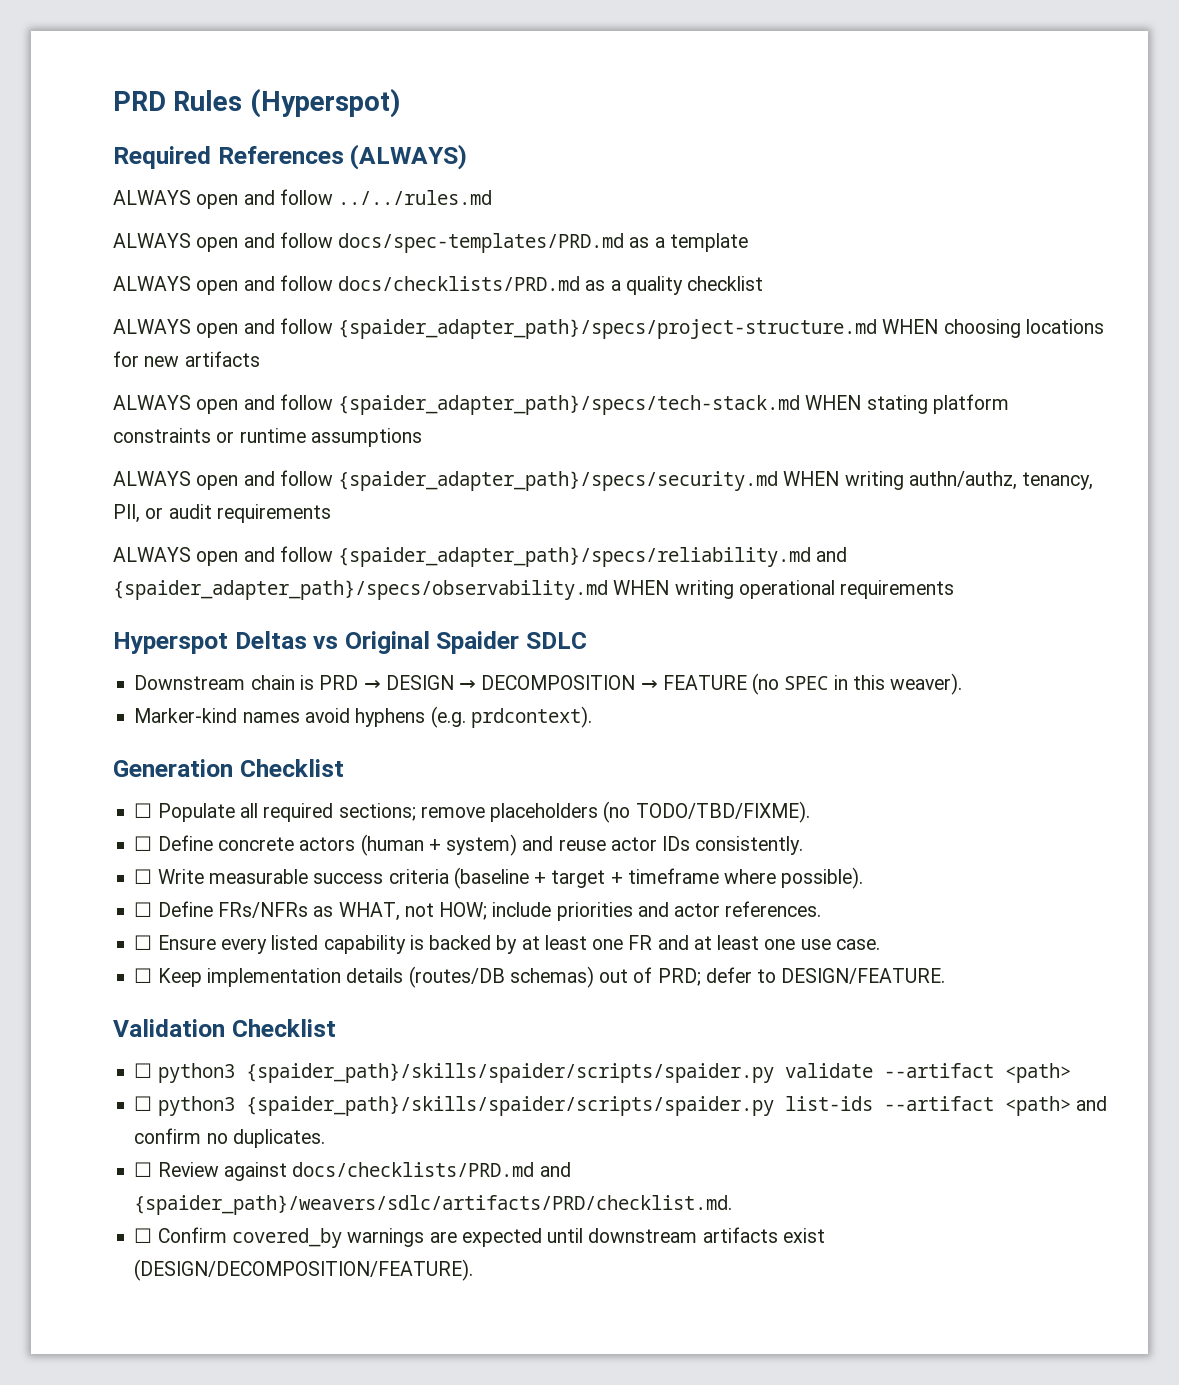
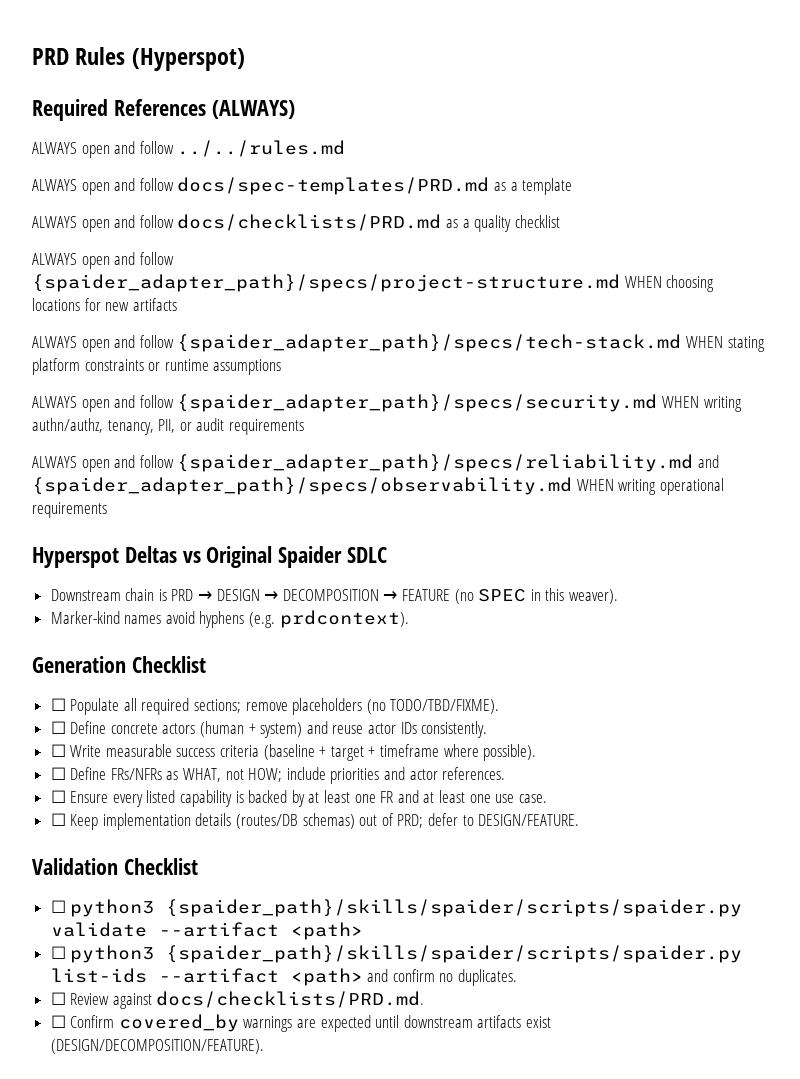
[292,1162,571,1177] [134,1195,733,1215] docs/checklists/PRD.md and {spaider_path}/weavers/sdlc/artifacts/PRD/checklist.md. -> [156,991,425,1008] docs/checklists/PRD.md.

